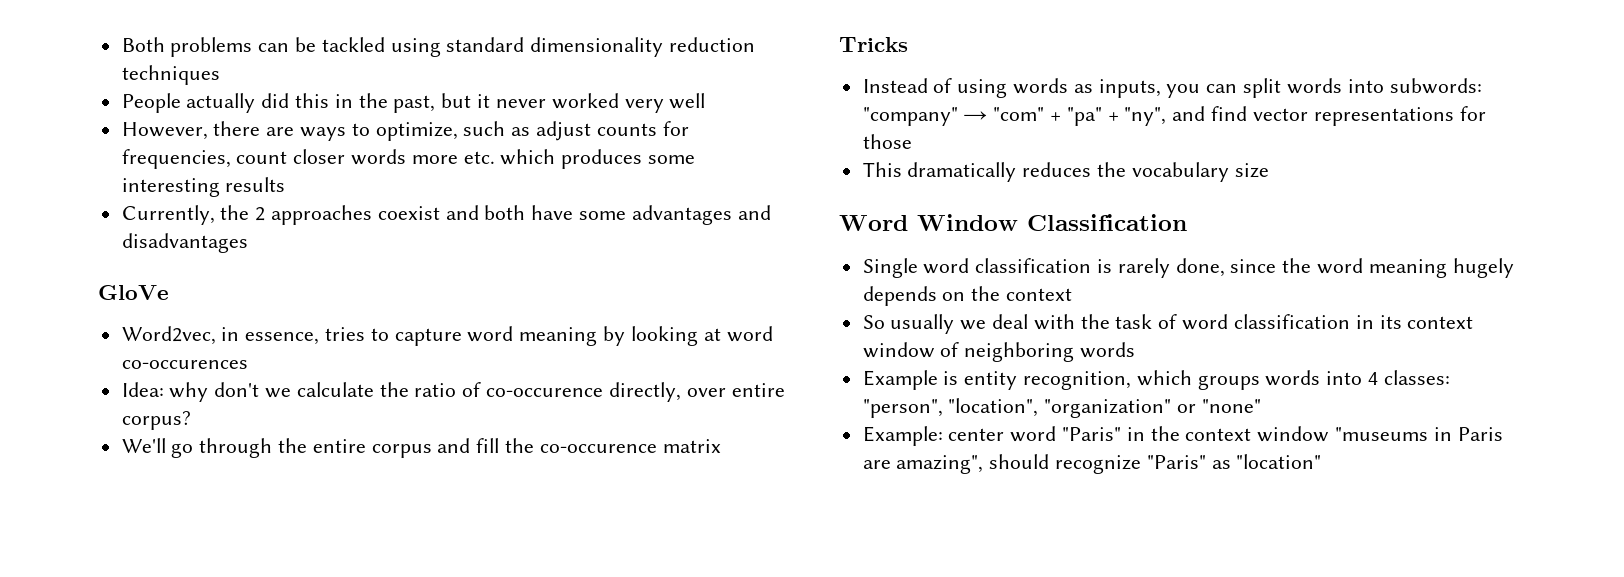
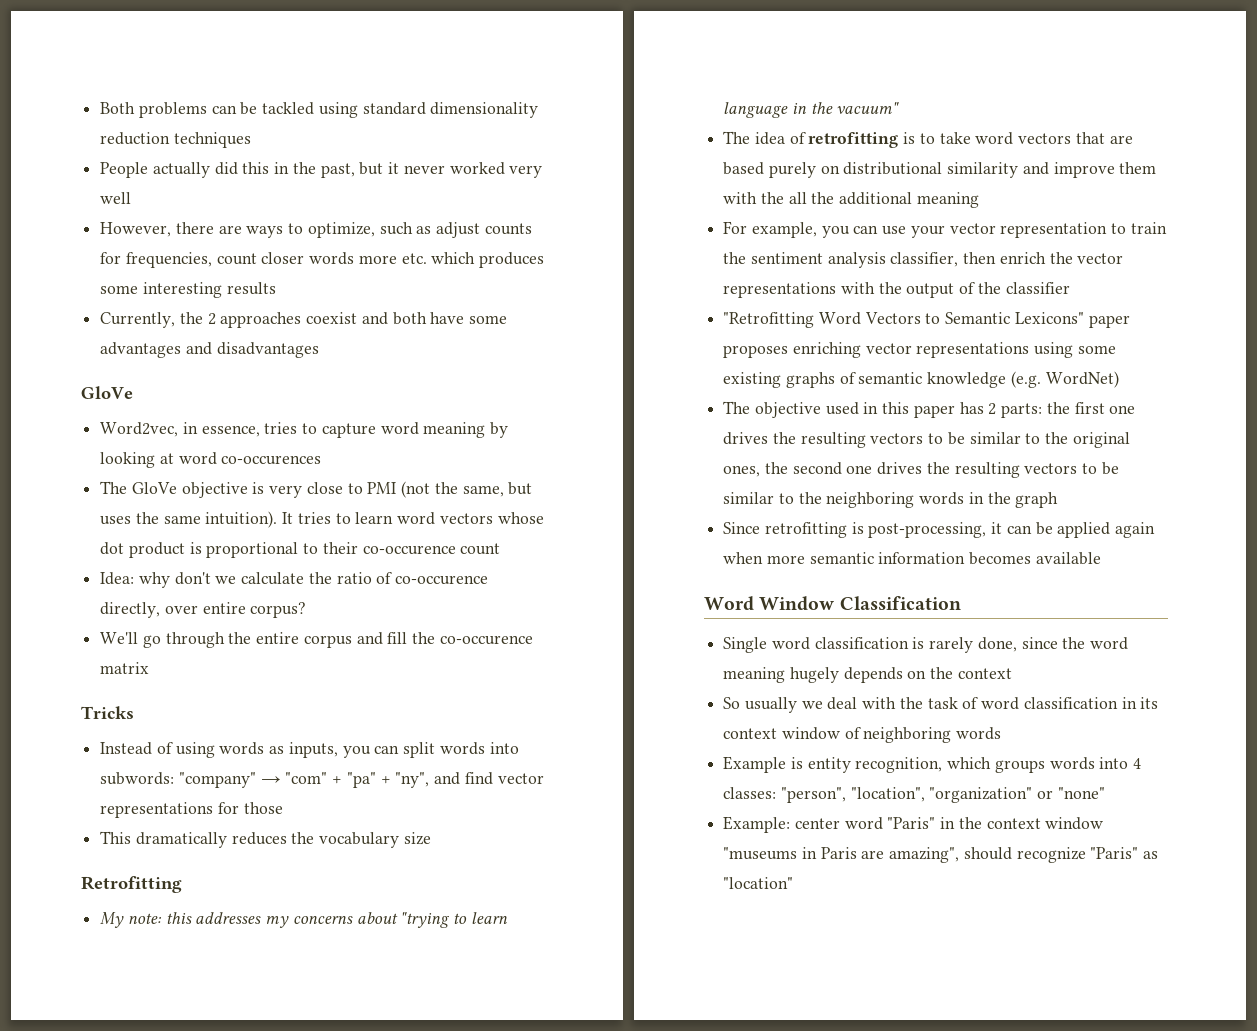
(248, 364) none -> [100,481,533,498] [100,511,544,528] [100,542,501,558] // The GloVe objective is very close to PMI (not the same, but uses the same intuition). It tries to learn word vectors whose dot product is proportional to their co-occurence count
(1269, 170) none -> [81,876,182,893] [100,912,508,928] [723,102,900,118] [723,131,1133,148] [723,162,1157,178] [723,192,979,208] [723,221,1167,238] [723,252,1124,268] [723,282,1070,298] [723,312,1130,328] [723,342,1116,358] [723,371,1119,388] [723,401,1136,418] [723,432,1130,448] [723,462,1119,478] [723,492,1059,508] [723,522,1156,538] [723,552,1101,565] // Retrofitting // My note: this addresses my concerns about "trying to learn language in the vacuum" // The idea of retrofitting is to take word vectors that are based purely on distributional similarity and improve them with the all the additional meaning // For example, you can use your vector representation to train the sentiment analysis classifier, then enrich the vector representations with the output of the classifier // "Retrofitting Word Vectors to Semantic Lexicons" paper proposes enriching vector representations using some existing graphs of semantic knowledge (e.g. WordNet) // The objective used in this paper has 2 parts: the first one drives the resulting vectors to be similar to the original ones, the second one drives the resulting vectors to be similar to the neighboring words in the graph // Since retrofitting is post-processing, it can be applied again when more semantic information becomes available

